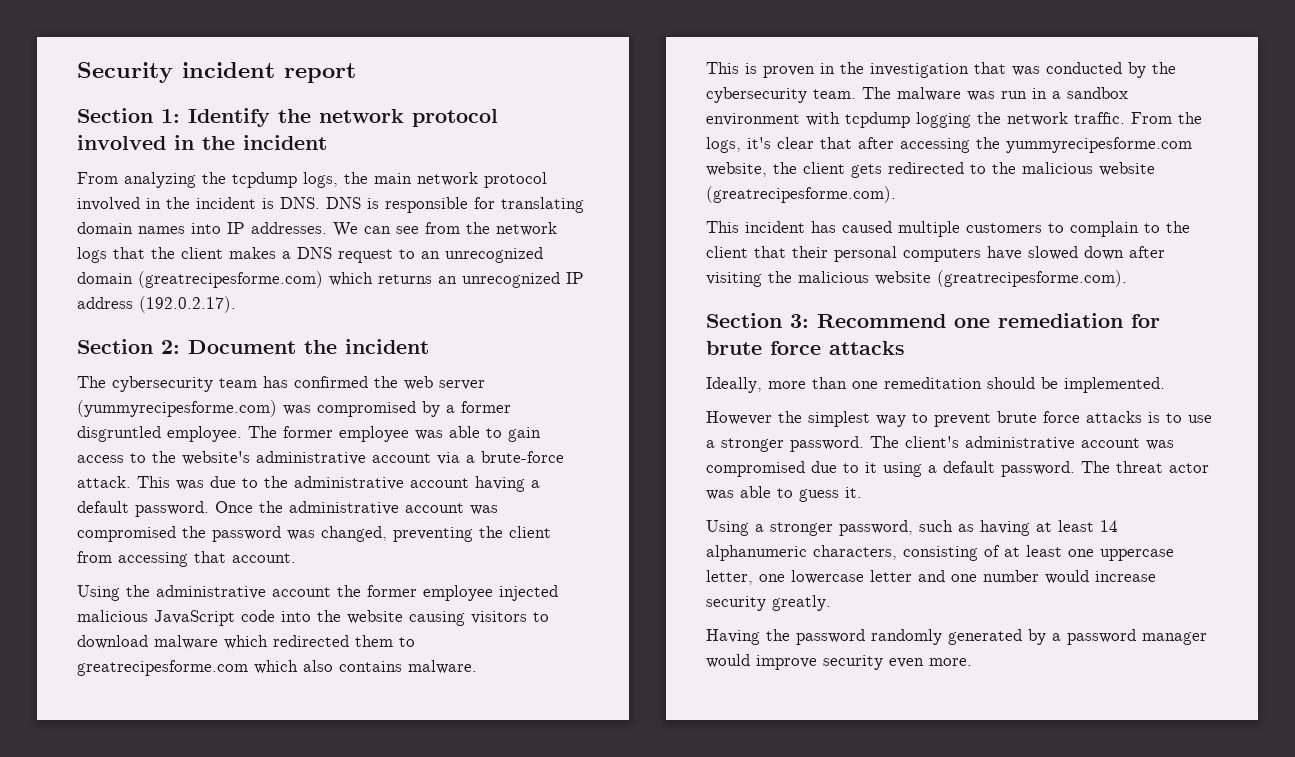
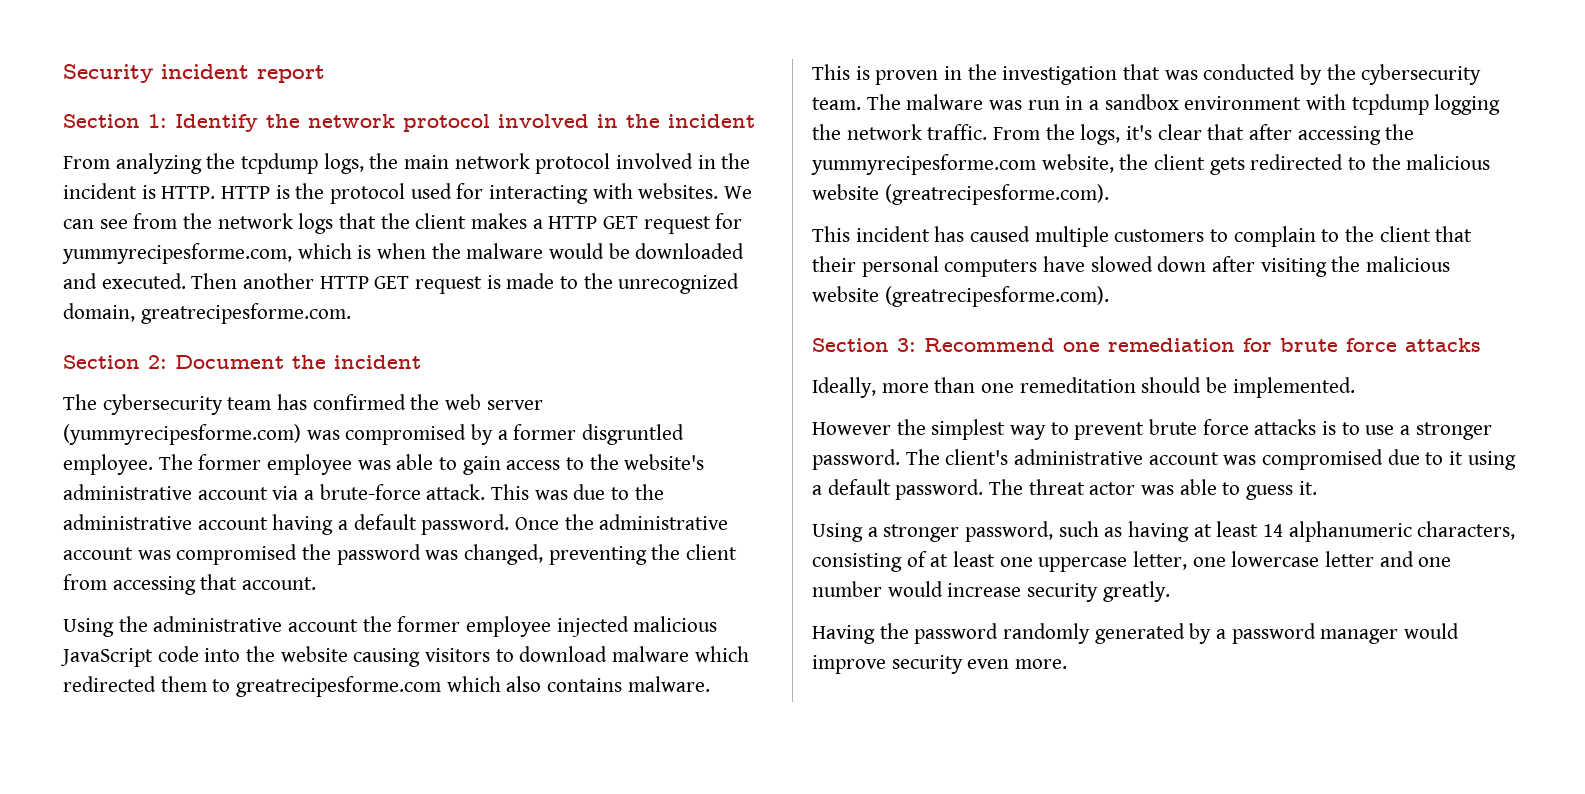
[280,197,584,213] [77,222,327,234] DNS. DNS is responsible for translating domain names into IP addresses. -> [161,183,719,204] HTTP. HTTP is the protocol used for interacting with websites.
[297,247,543,263] [77,271,584,288] [77,296,236,313] DNS request to an unrecognized domain (greatrecipesforme.com) which returns an unrecognized IP address (192.0.2.17). -> [548,213,743,234] [62,243,745,264] [63,273,740,294] [63,303,351,324] HTTP GET request for yummyrecipesforme.com, which is when the malware would be downloaded and executed. Then another HTTP GET request is made to the unrecognized domain, greatrecipesforme.com.

